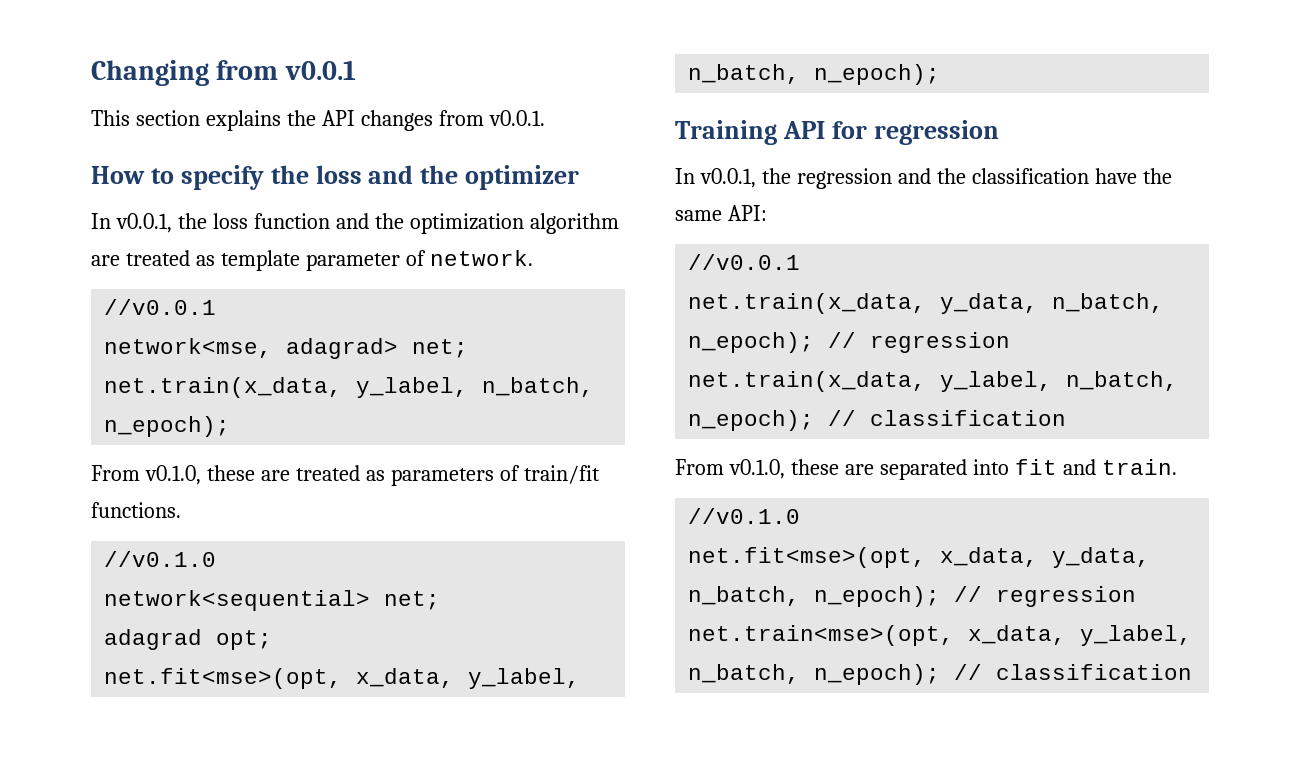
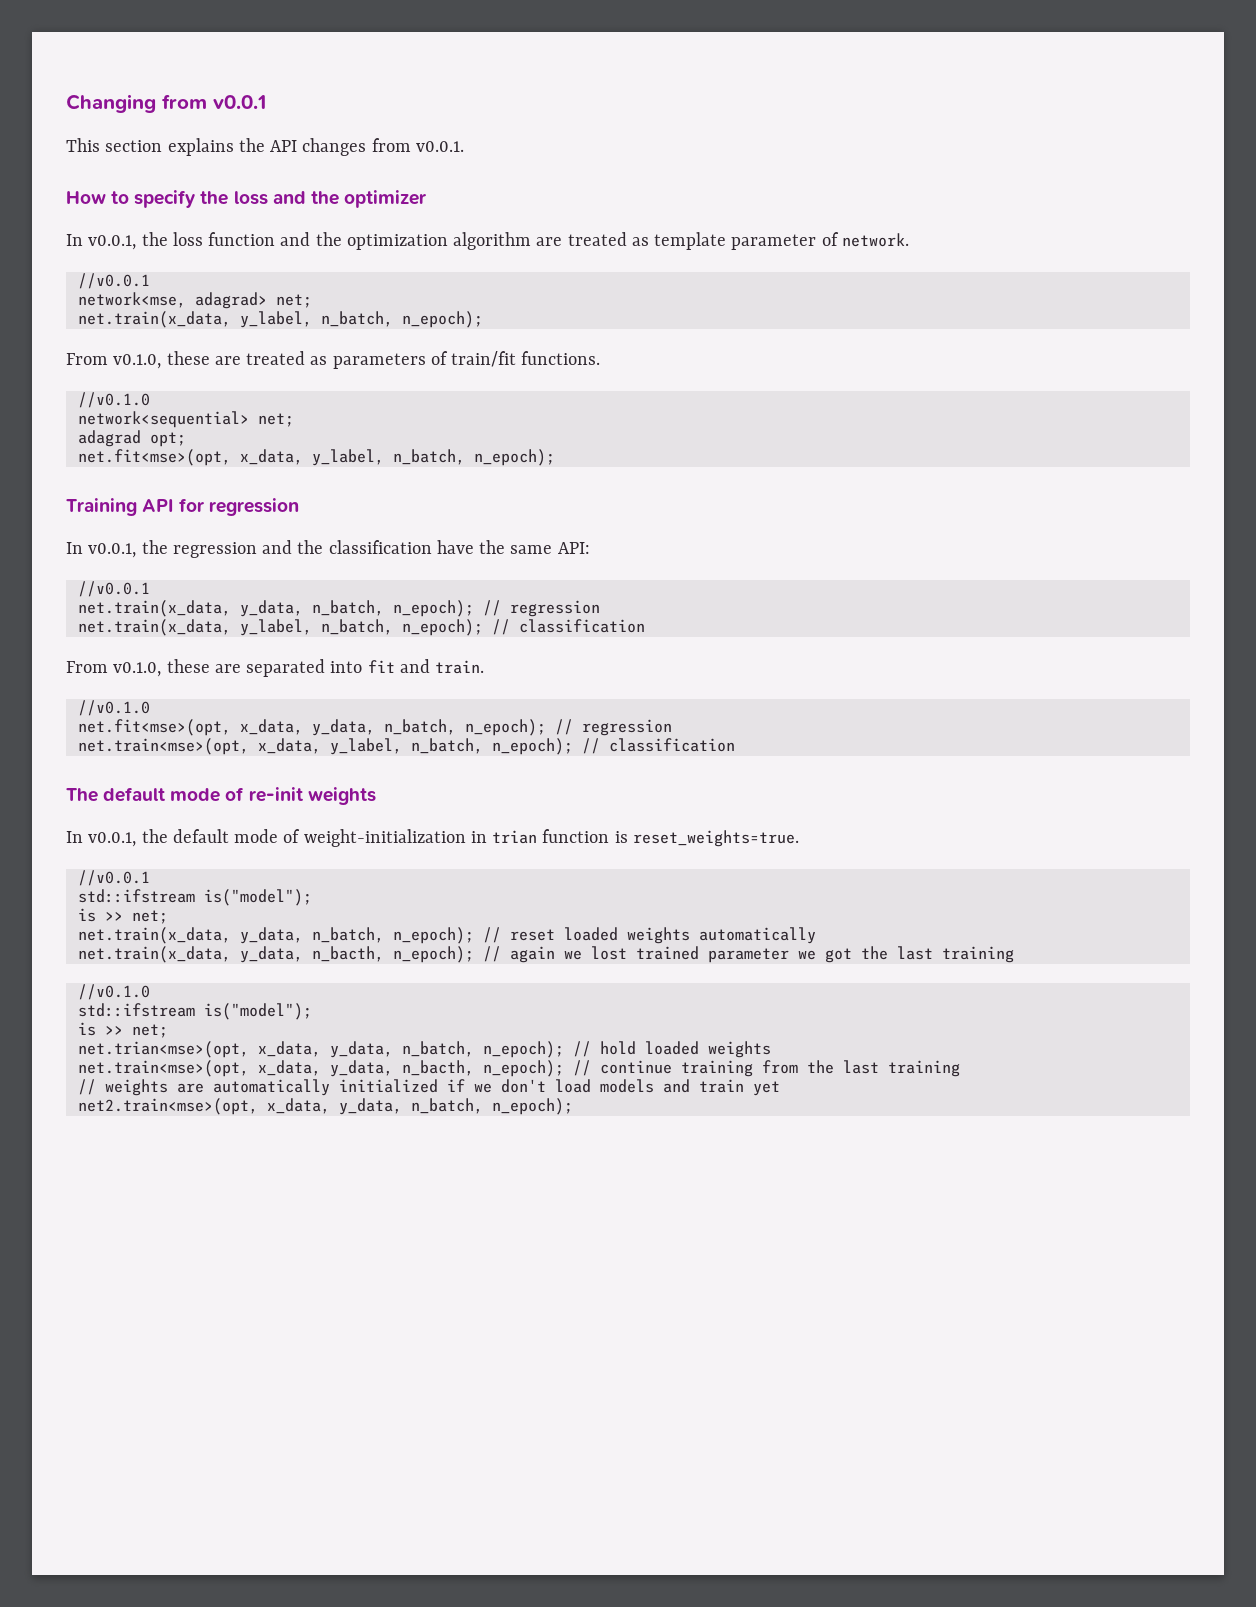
(1193, 672) none -> [66,787,376,805] [66,829,799,847] [77,870,150,886] [77,889,312,906] [77,908,168,924] [77,927,816,944] [77,946,1014,963] [77,984,150,1000] [77,1003,312,1020] [77,1022,168,1038] [77,1041,771,1058] [77,1060,960,1077] [77,1079,780,1096] [77,1098,573,1115] // The default mode of re-init weights // In v0.0.1, the default mode of weight-initialization in trian function is reset_weights=true. // //v0.0.1 // std::ifstream is("model"); // is >> net; // net.train(x_data, y_data, n_batch, n_epoch); // reset loaded weights automatically // net.train(x_data, y_data, n_bacth, n_epoch); // again we lost trained parameter we got the last training // //v0.1.0 // std::ifstream is("model"); // is >> net; // net.trian<mse>(opt, x_data, y_data, n_batch, n_epoch); // hold loaded weights // net.train<mse>(opt, x_data, y_data, n_bacth, n_epoch); // continue training from the last training // // weights are automatically initialized if we don't load models and train yet // net2.train<mse>(opt, x_data, y_data, n_batch, n_epoch);

